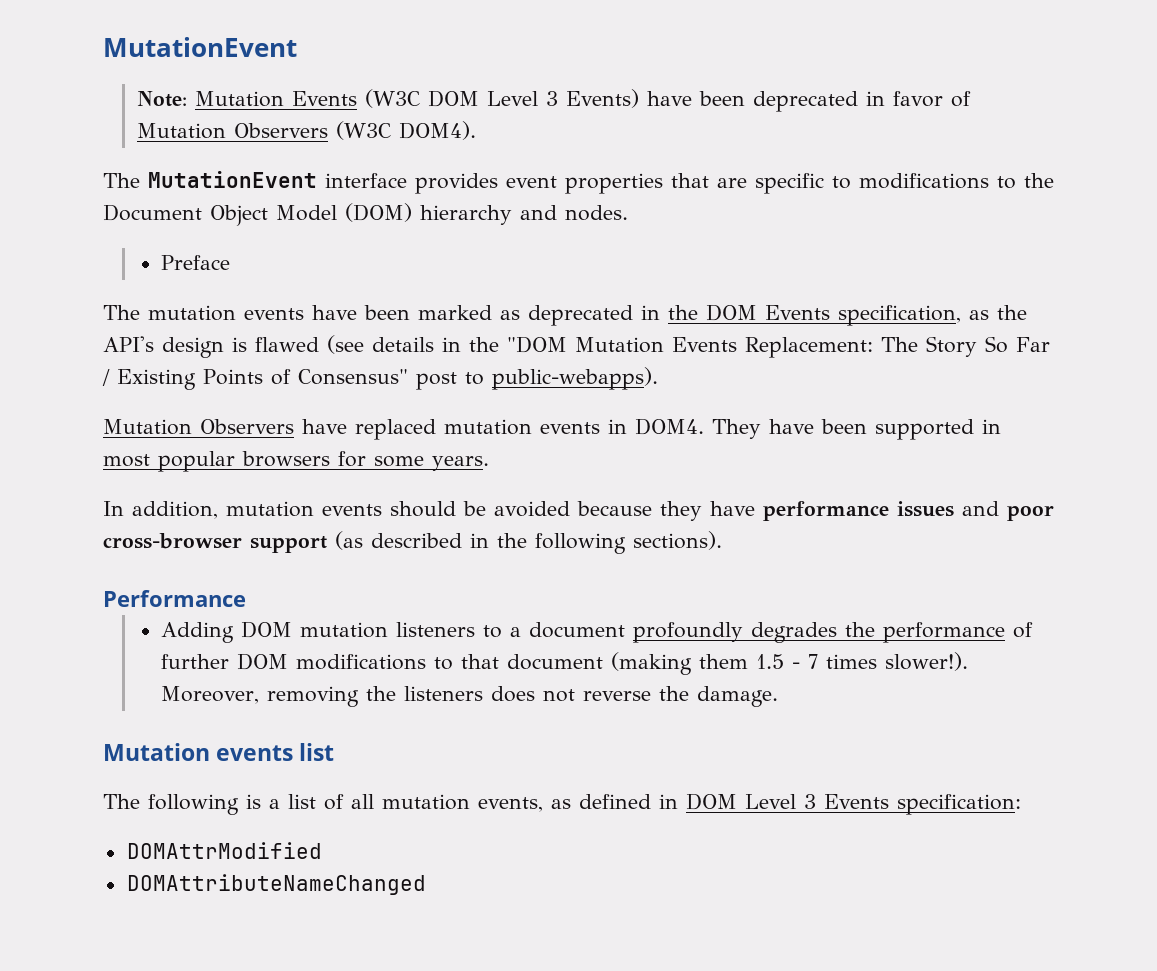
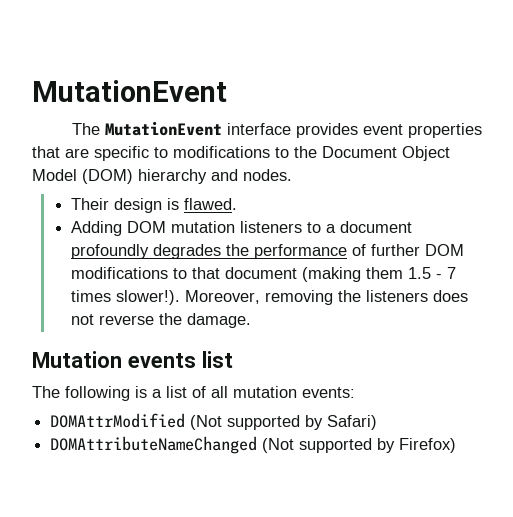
[103,37,297,57] [137,89,972,112] [137,121,477,140] MutationEvent // Note: Mutation Events (W3C DOM Level 3 Events) have been deprecated in favor of Mutation Observers (W3C DOM4). -> [32,80,227,102] MutationEvent
[160,255,230,270] [103,304,1027,326] [103,335,1050,358] [102,367,658,390] [103,418,1001,440] [103,451,489,472] [103,501,1054,521] [103,531,722,554] [103,590,246,607] Preface // The mutation events have been marked as deprecated in the DOM Events specification, as the API's design is flawed (see details in the "DOM Mutation Events Replacement: The Story So Far / Existing Points of Consensus" post to public-webapps). // Mutation Observers have replaced mutation events in DOM4. They have been supported in most popular browsers for some years. // In addition, mutation events should be avoided because they have performance issues and poor cross-browser support (as described in the following sections). // Performance -> [70,198,237,213] Their design is flawed.
[478,793,1021,815] [126,842,322,859] [126,874,426,895] events, as defined in DOM Level 3 Events specification: // DOMAttrModified // DOMAttributeNameChanged -> [302,387,355,398] [50,413,378,430] [50,436,457,454] events: // DOMAttrModified (Not supported by Safari) // DOMAttributeNameChanged (Not supported by Firefox)

